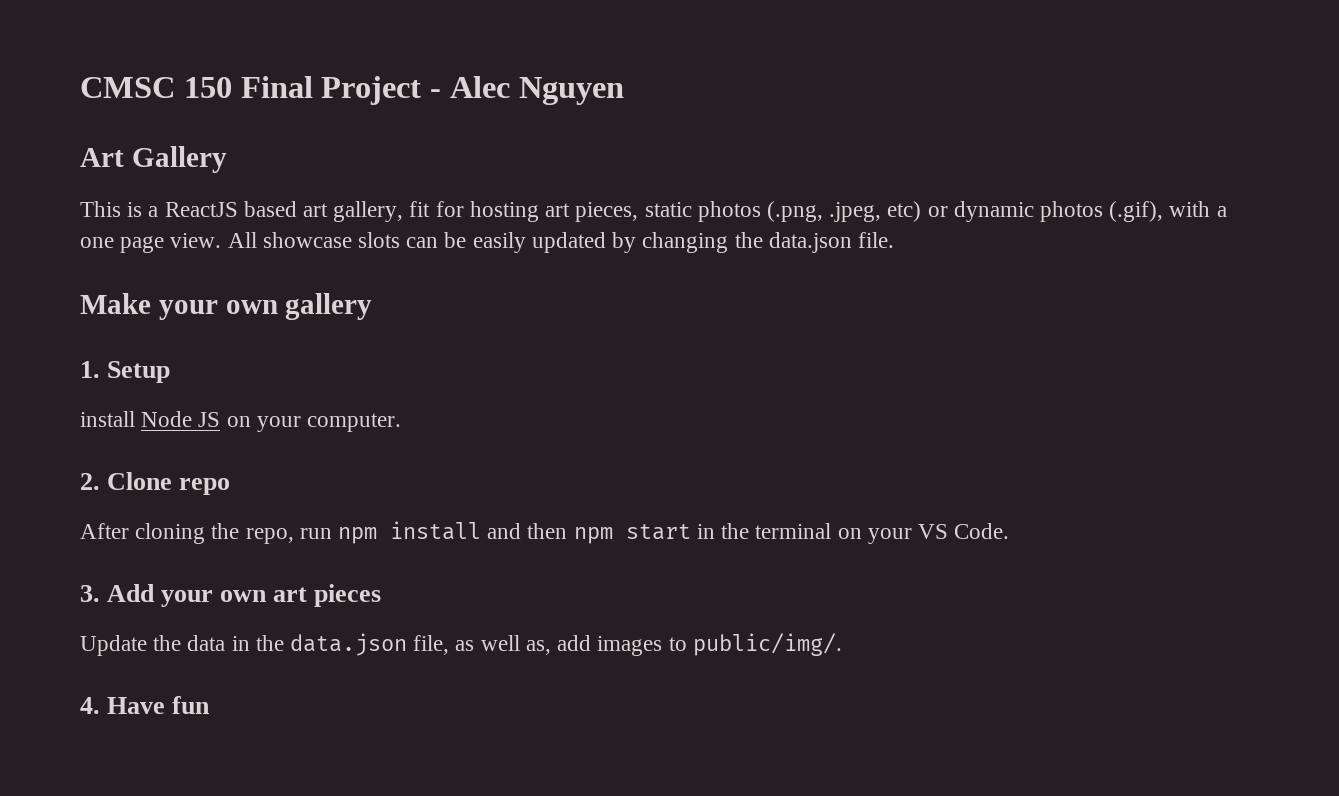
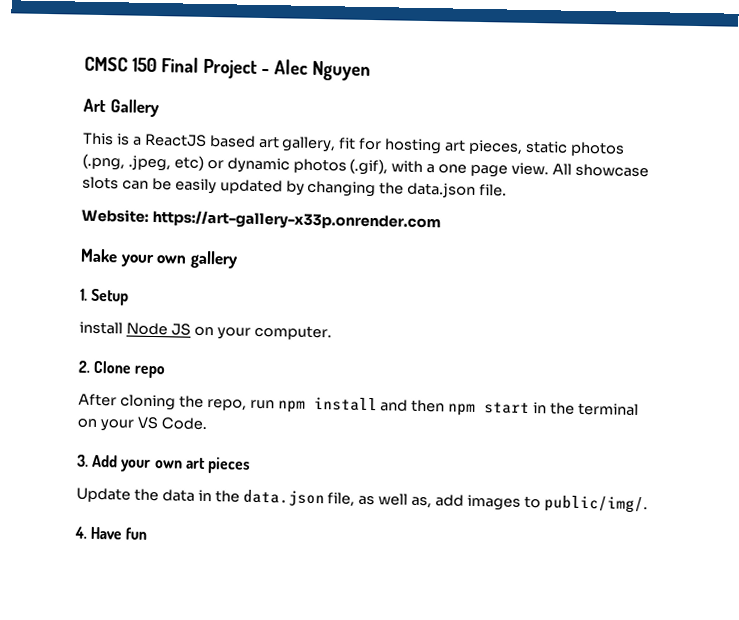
(894, 240) none -> [81,208,441,232] // Website: https://art-gallery-x33p.onrender.com

